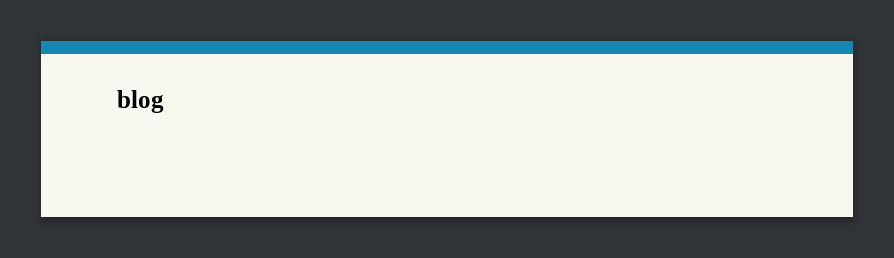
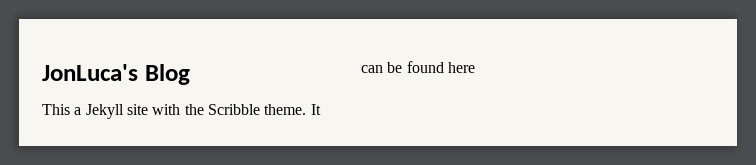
[117,90,164,113] blog -> [42,64,190,85] [42,104,321,119] [361,61,475,73] JonLuca's Blog // This a Jekyll site with the Scribble theme. It can be found here

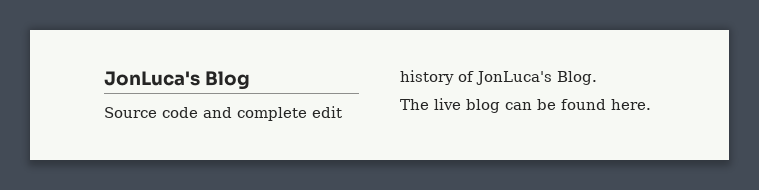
[42,104,321,119] This a Jekyll site with the Scribble theme. It -> [104,106,342,121] [400,70,597,85] [400,98,500,113] Source code and complete edit history of JonLuca's Blog. // The live blog
[447,62,475,73] here -> [611,99,651,110] here.

